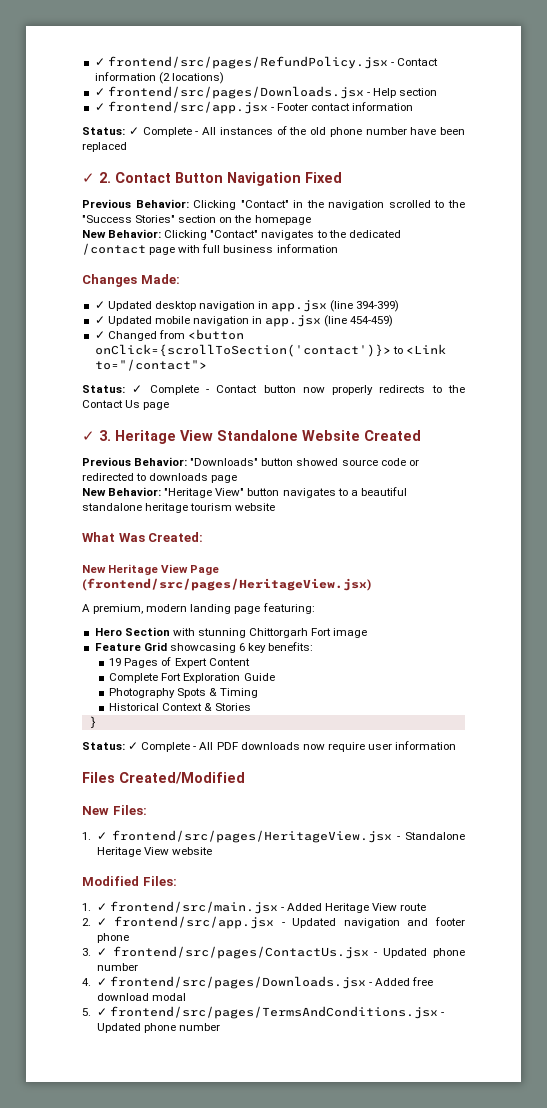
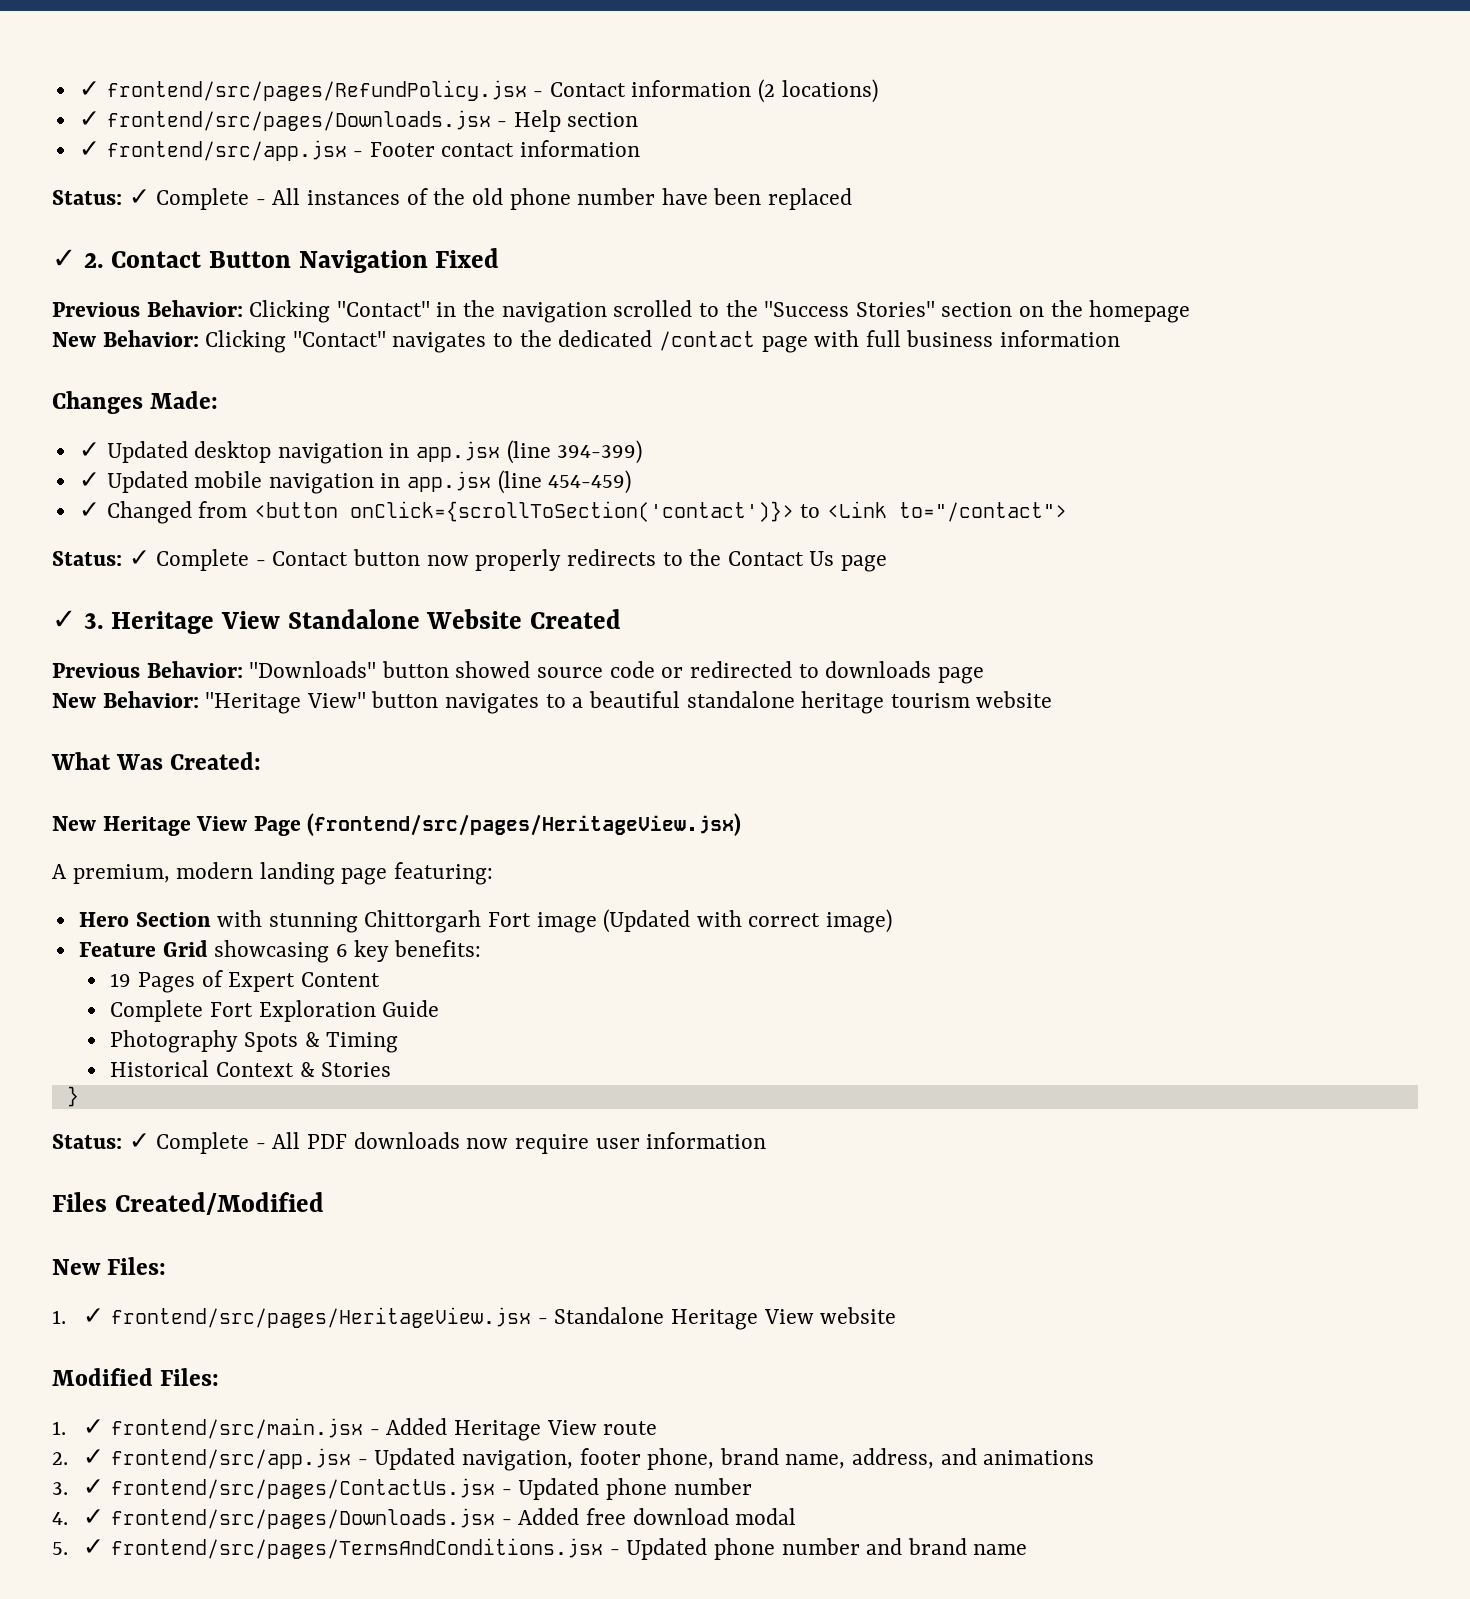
(368, 633) none -> [603,909,893,933] (Updated with correct image)
[343,917,466,928] [96,933,129,943] navigation and footer phone -> [461,1448,1095,1471] navigation, footer phone, brand name, address, and animations
(220, 1027) none -> [866,1538,1028,1555] and brand name

